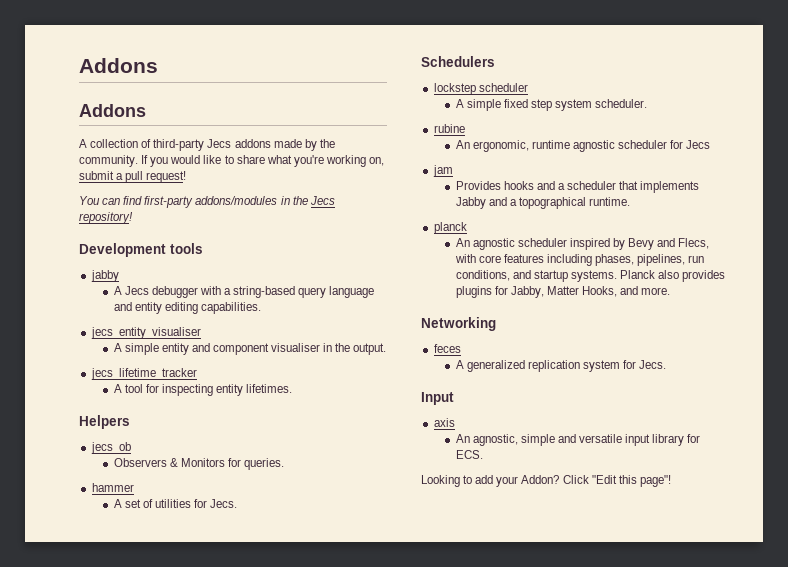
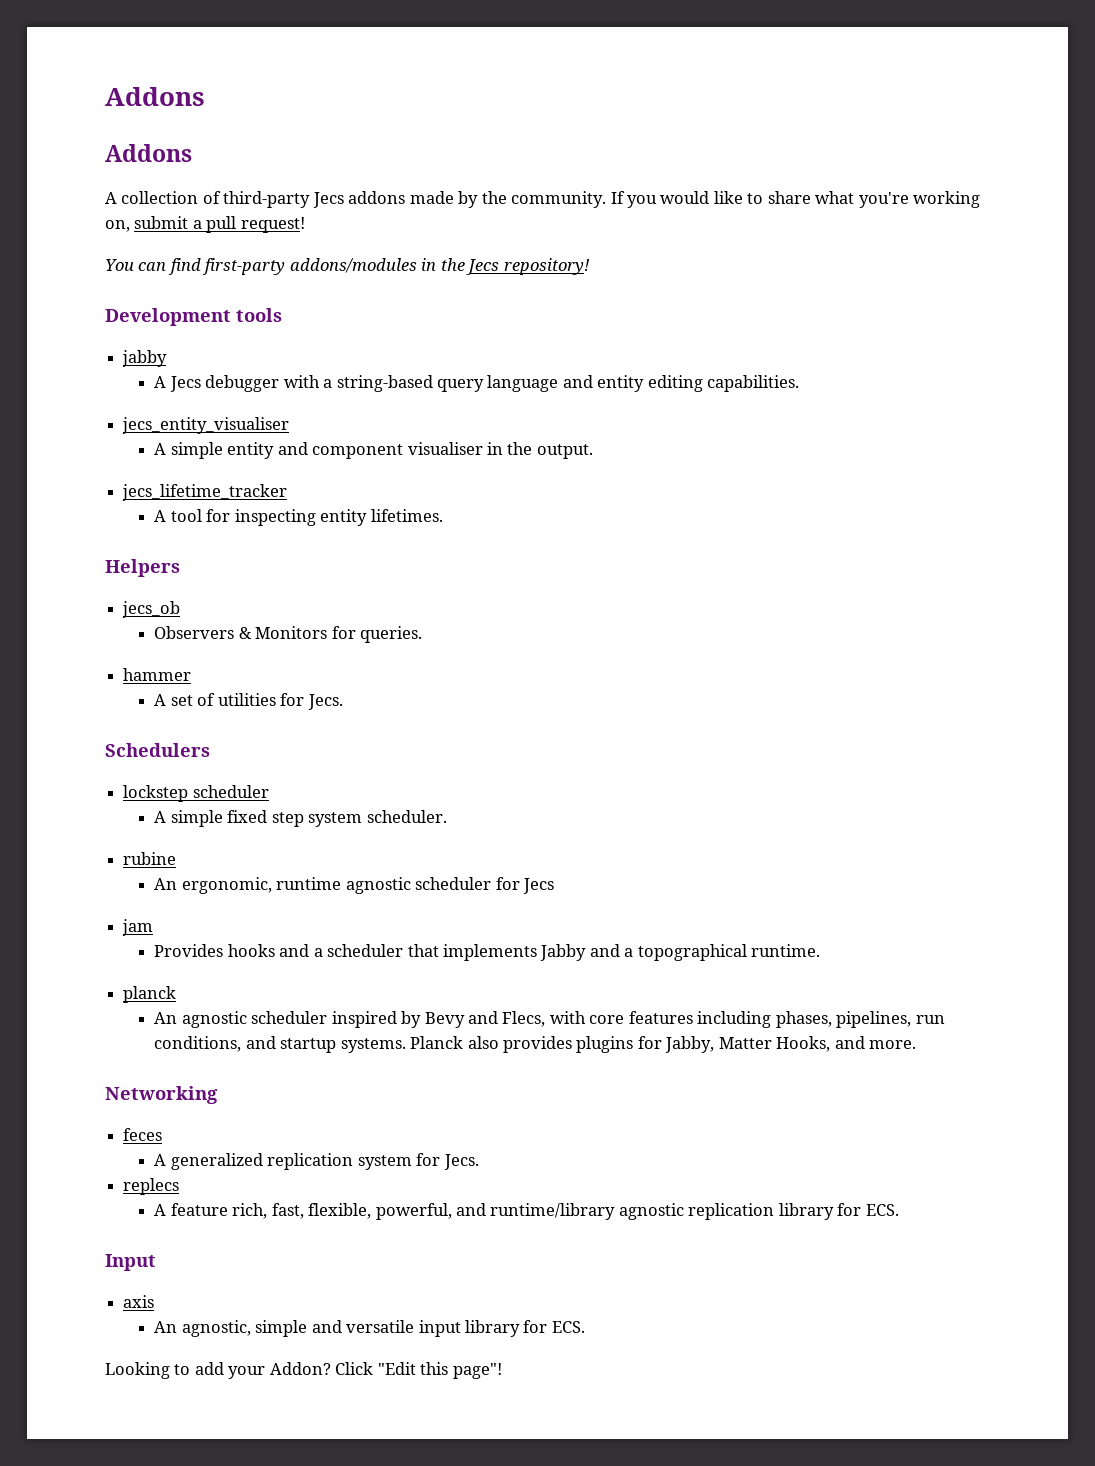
(667, 364) none -> [123,1178,180,1195] [154,1203,899,1220] // replecs // A feature rich, fast, flexible, powerful, and runtime/library agnostic replication library for ECS.

